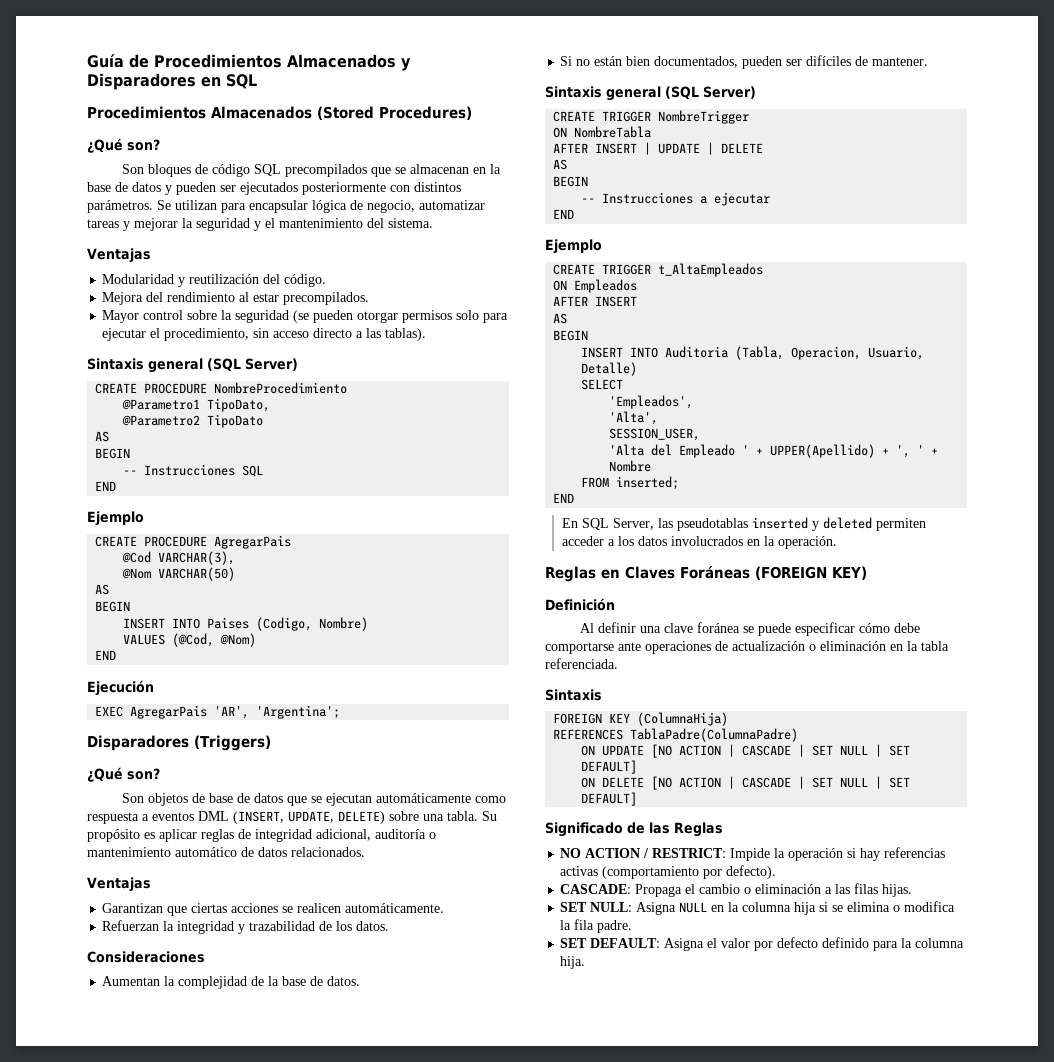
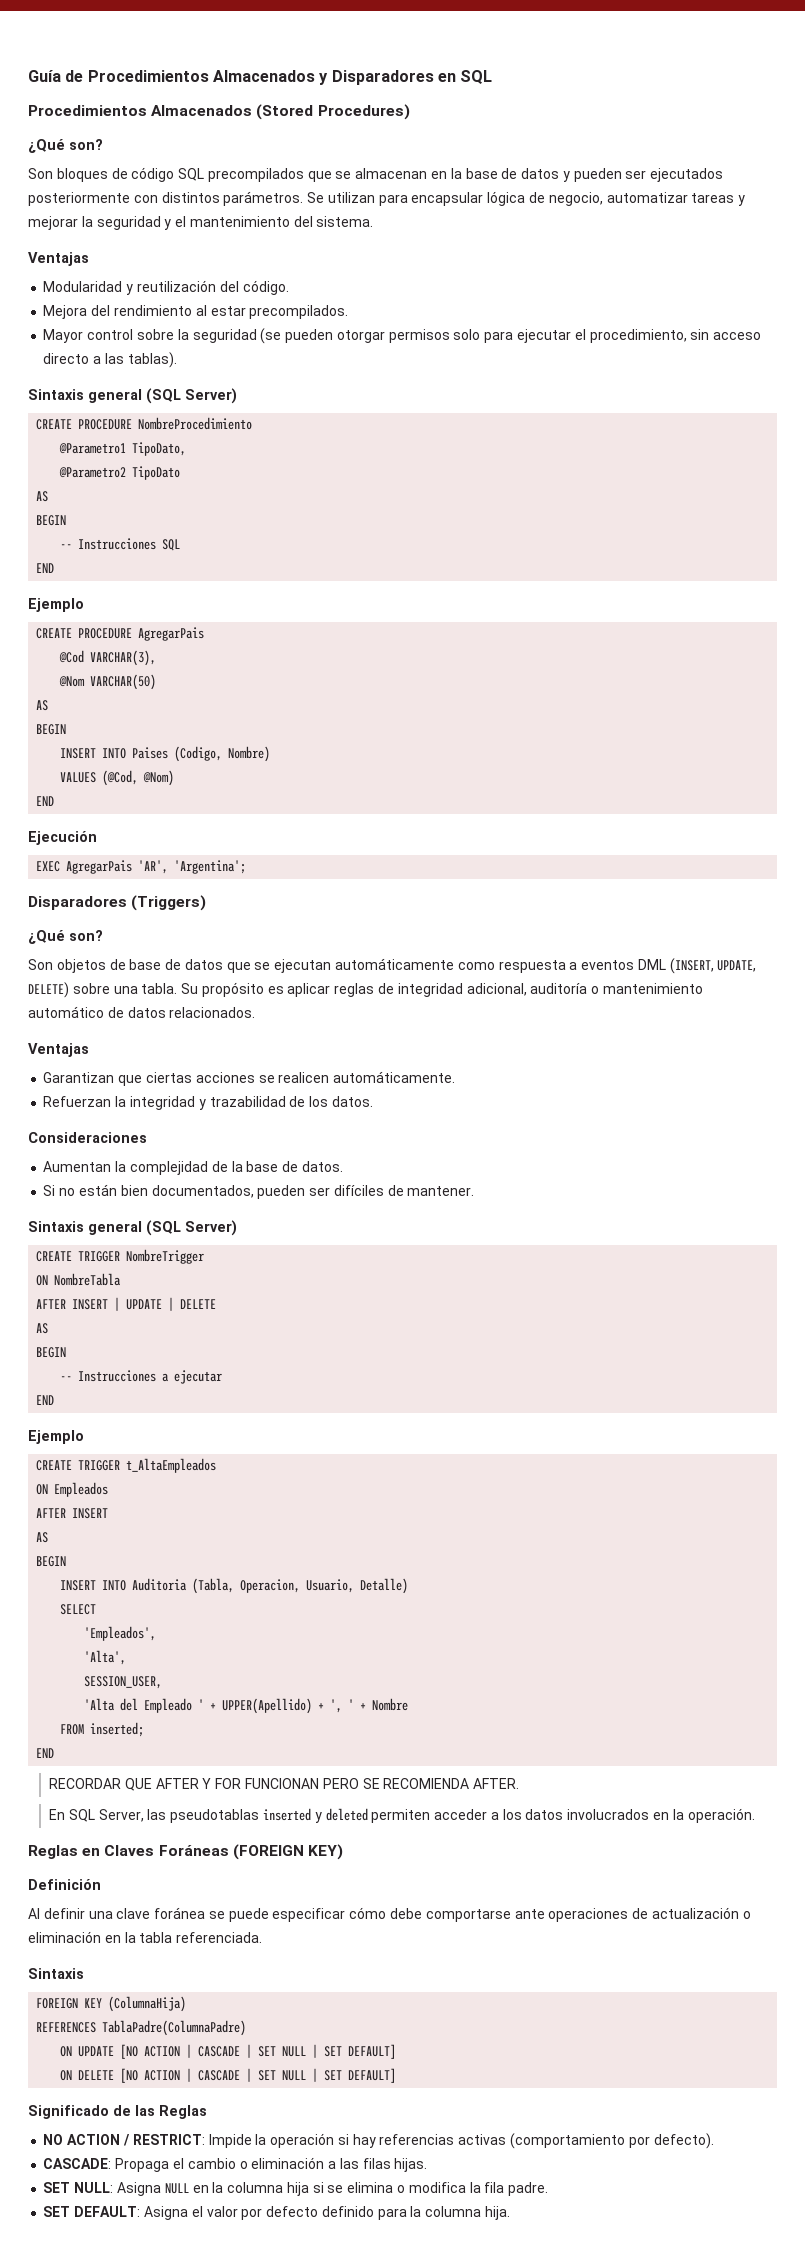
(575, 498) none -> [49,1778,520,1791] // RECORDAR QUE AFTER Y FOR FUNCIONAN PERO SE RECOMIENDA AFTER.

